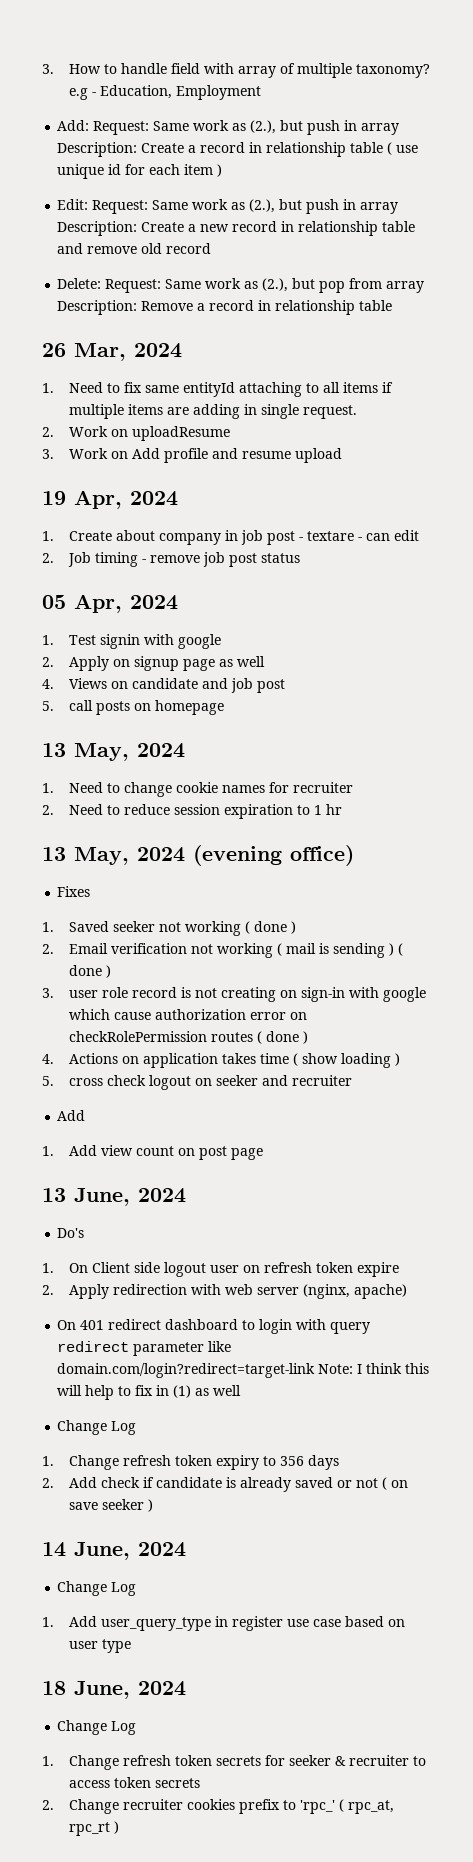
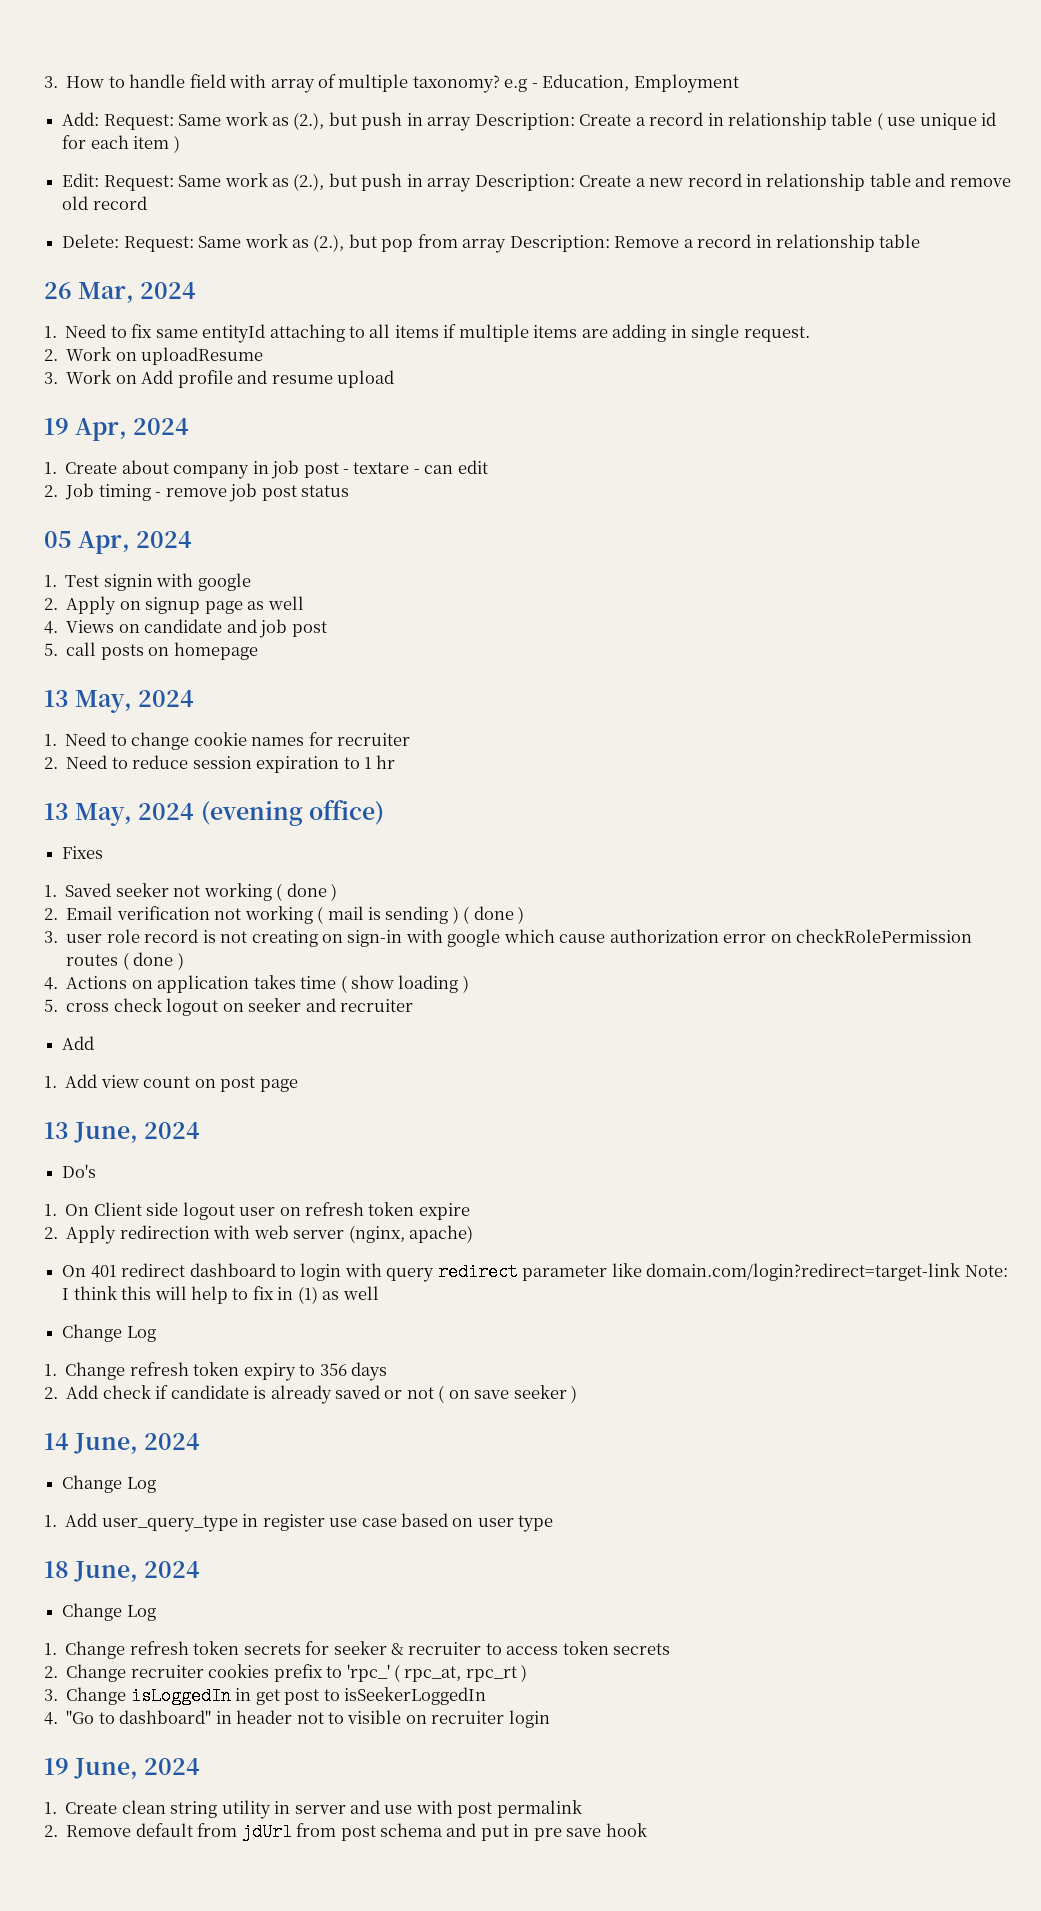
(120, 1827) none -> [44,1687,486,1705] [44,1710,550,1728] [44,1758,201,1779] [44,1800,582,1819] [44,1823,647,1841] // 3. Change isLoggedIn in get post to isSeekerLoggedIn // 4. "Go to dashboard" in header not to visible on recruiter login // 19 June, 2024 // 1. Create clean string utility in server and use with post permalink // 2. Remove default from jdUrl from post schema and put in pre save hook

